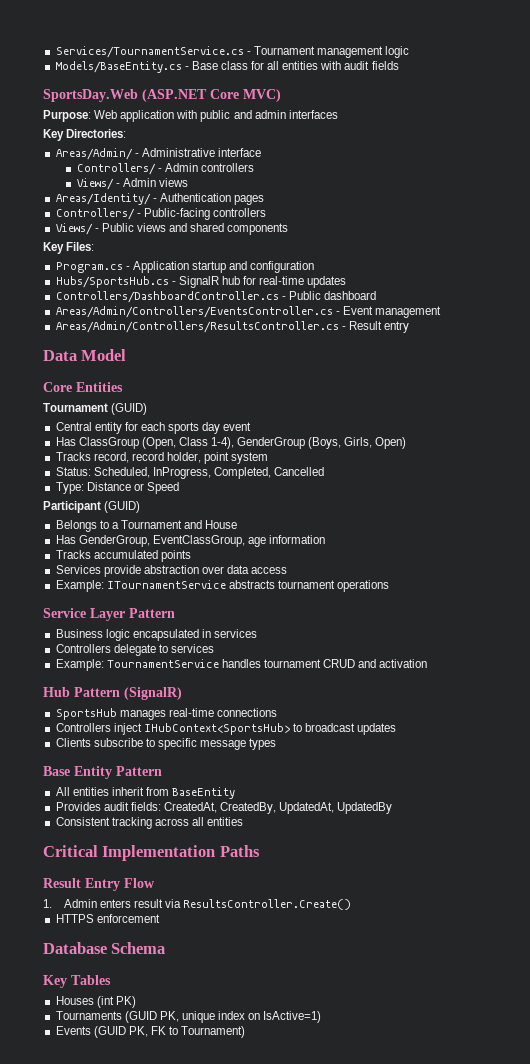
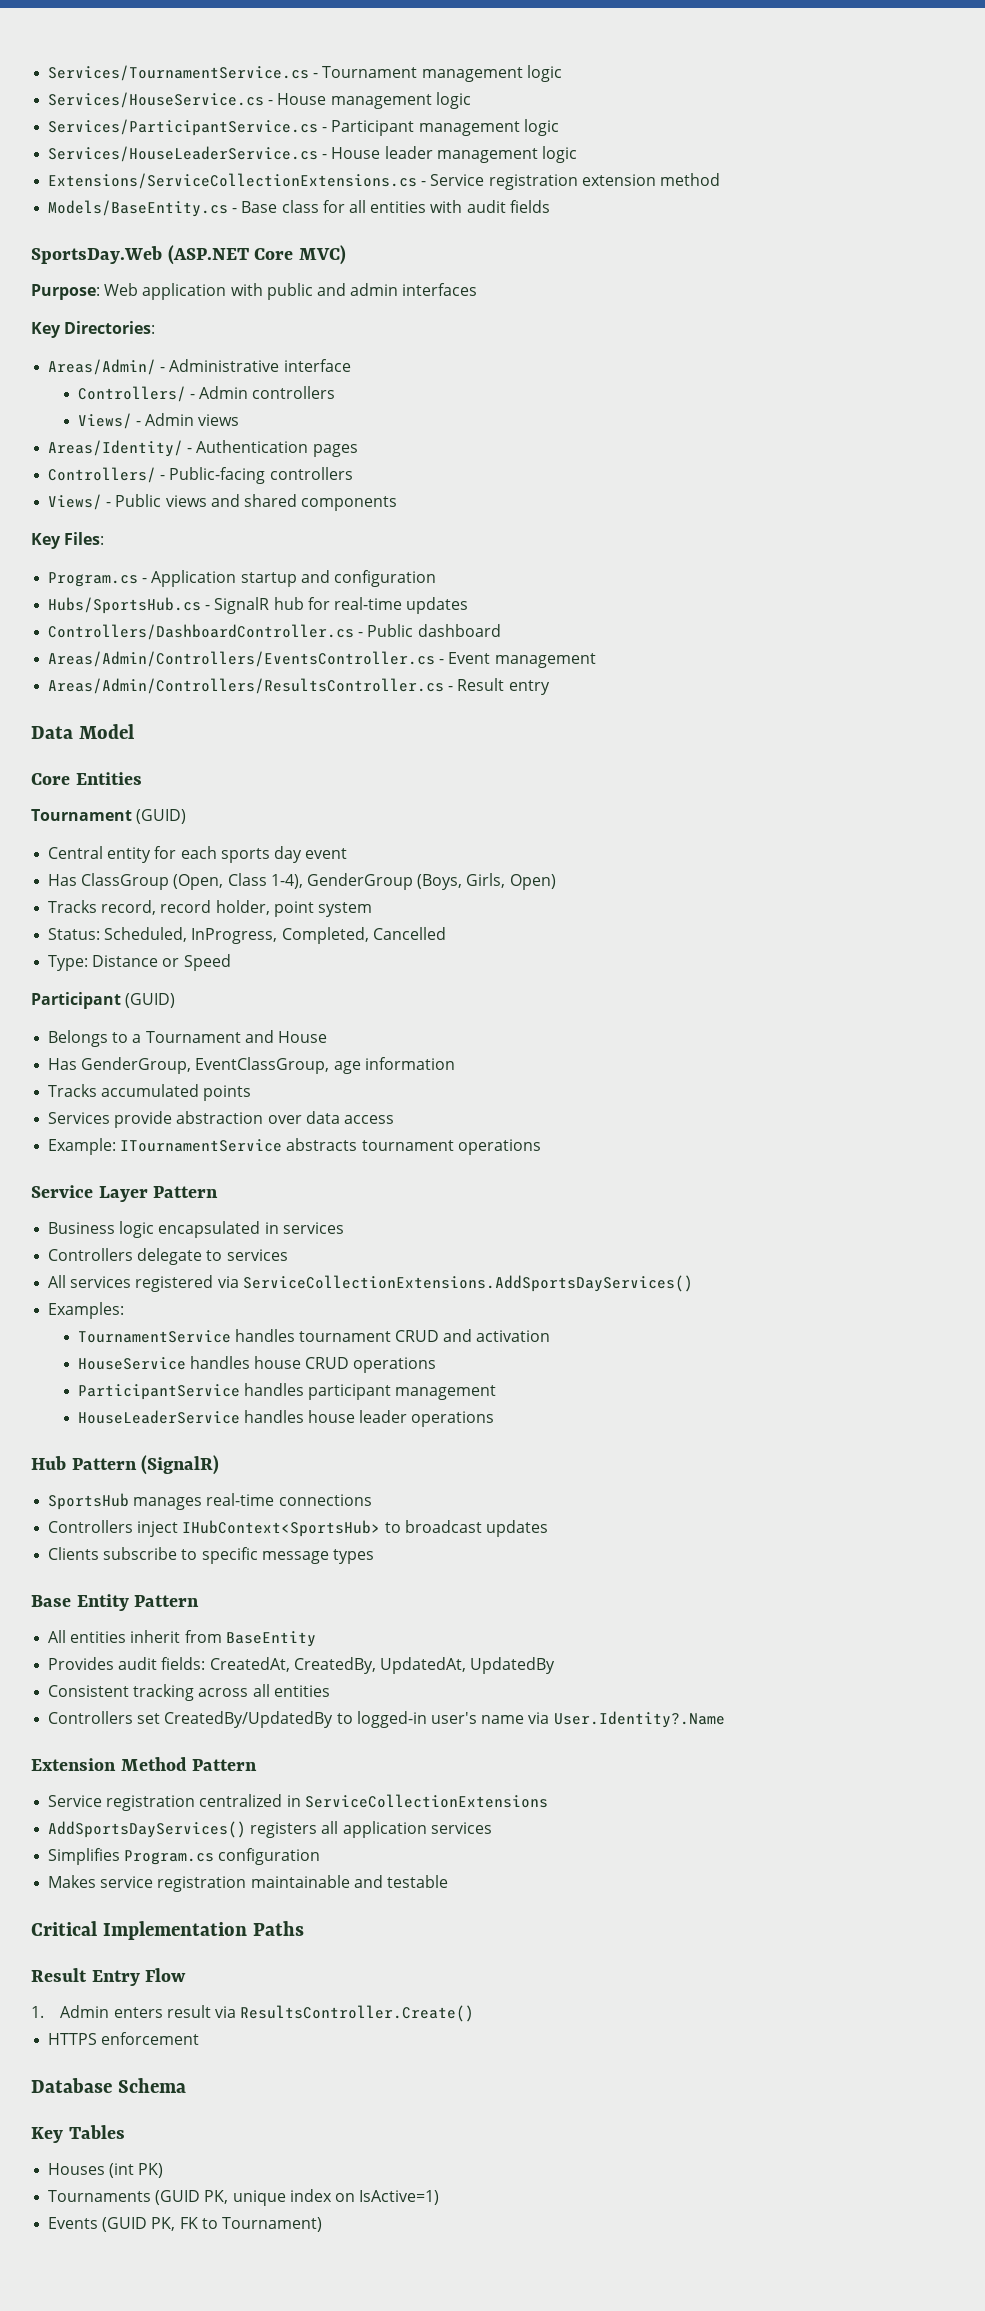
(410, 52) none -> [48,92,471,109] [48,119,559,136] [48,146,577,163] [48,173,720,190] // Services/HouseService.cs - House management logic // Services/ParticipantService.cs - Participant management logic // Services/HouseLeaderService.cs - House leader management logic // Extensions/ServiceCollectionExtensions.cs - Service registration extension method
[55,659,104,671] Example: -> [48,1275,693,1292] [48,1302,125,1319] All services registered via ServiceCollectionExtensions.AddSportsDayServices() // Examples: //
(428, 663) none -> [77,1356,437,1373] [77,1383,497,1400] [77,1410,495,1427] // HouseService handles house CRUD operations // ParticipantService handles participant management // HouseLeaderService handles house leader operations
(244, 821) none -> [48,1711,725,1728] [31,1757,258,1771] [48,1794,548,1811] [48,1821,492,1838] [48,1848,321,1865] [48,1875,448,1892] // Controllers set CreatedBy/UpdatedBy to logged-in user's name via User.Identity?.Name // Extension Method Pattern // Service registration centralized in ServiceCollectionExtensions // AddSportsDayServices() registers all application services // Simplifies Program.cs configuration // Makes service registration maintainable and testable

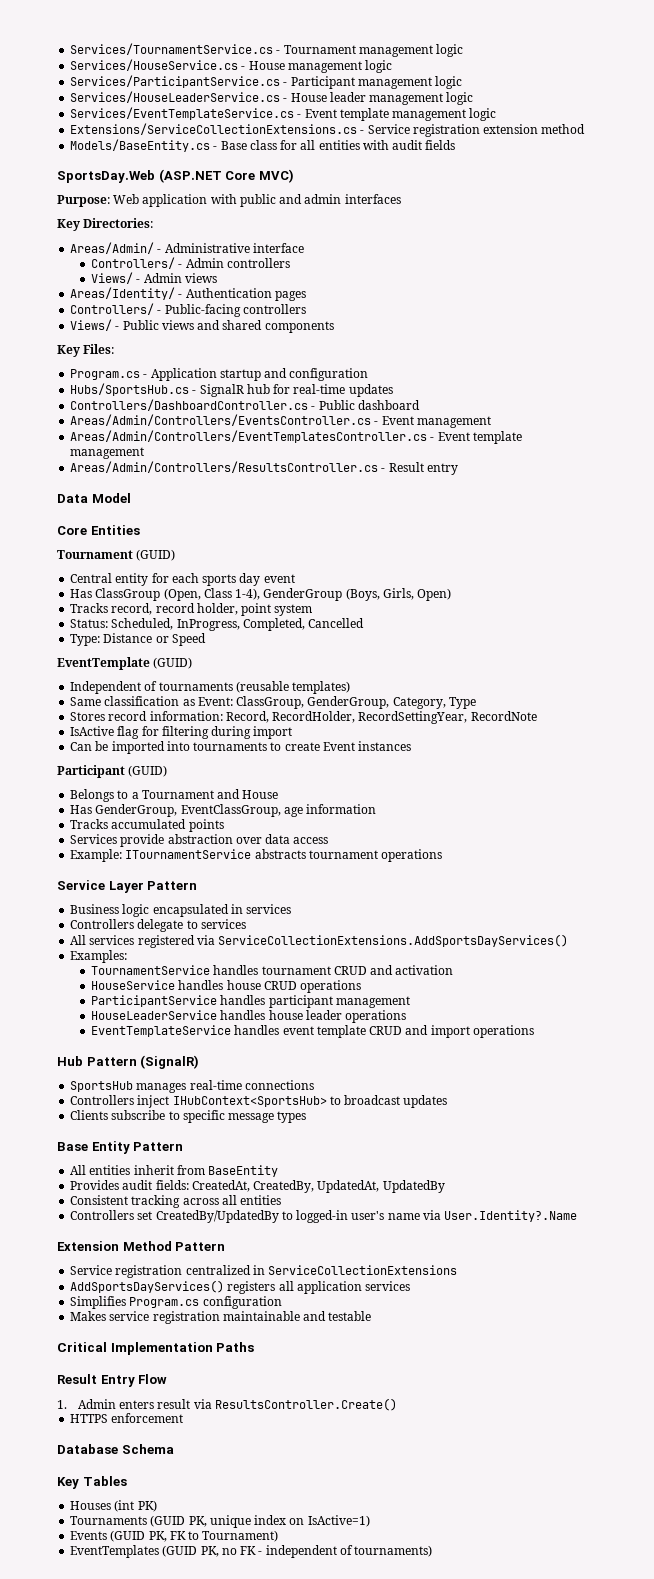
(577, 154) none -> [70,107,497,121] // Services/EventTemplateService.cs - Event template management logic
(596, 660) none -> [70,430,522,444] [70,447,145,459] // Areas/Admin/Controllers/EventTemplatesController.cs - Event template management
(231, 962) none -> [57,657,193,670] [70,681,351,694] [70,696,476,709] [70,711,537,724] [70,726,293,739] [70,741,412,754] // EventTemplate (GUID) // Independent of tournaments (reusable templates) // Same classification as Event: ClassGroup, GenderGroup, Category, Type // Stores record information: Record, RecordHolder, RecordSettingYear, RecordNote // IsActive flag for filtering during import // Can be imported into tournaments to create Event instances
(495, 1419) none -> [91,1025,534,1038] // EventTemplateService handles event template CRUD and import operations
(322, 2224) none -> [70,1545,433,1558] // EventTemplates (GUID PK, no FK - independent of tournaments)

